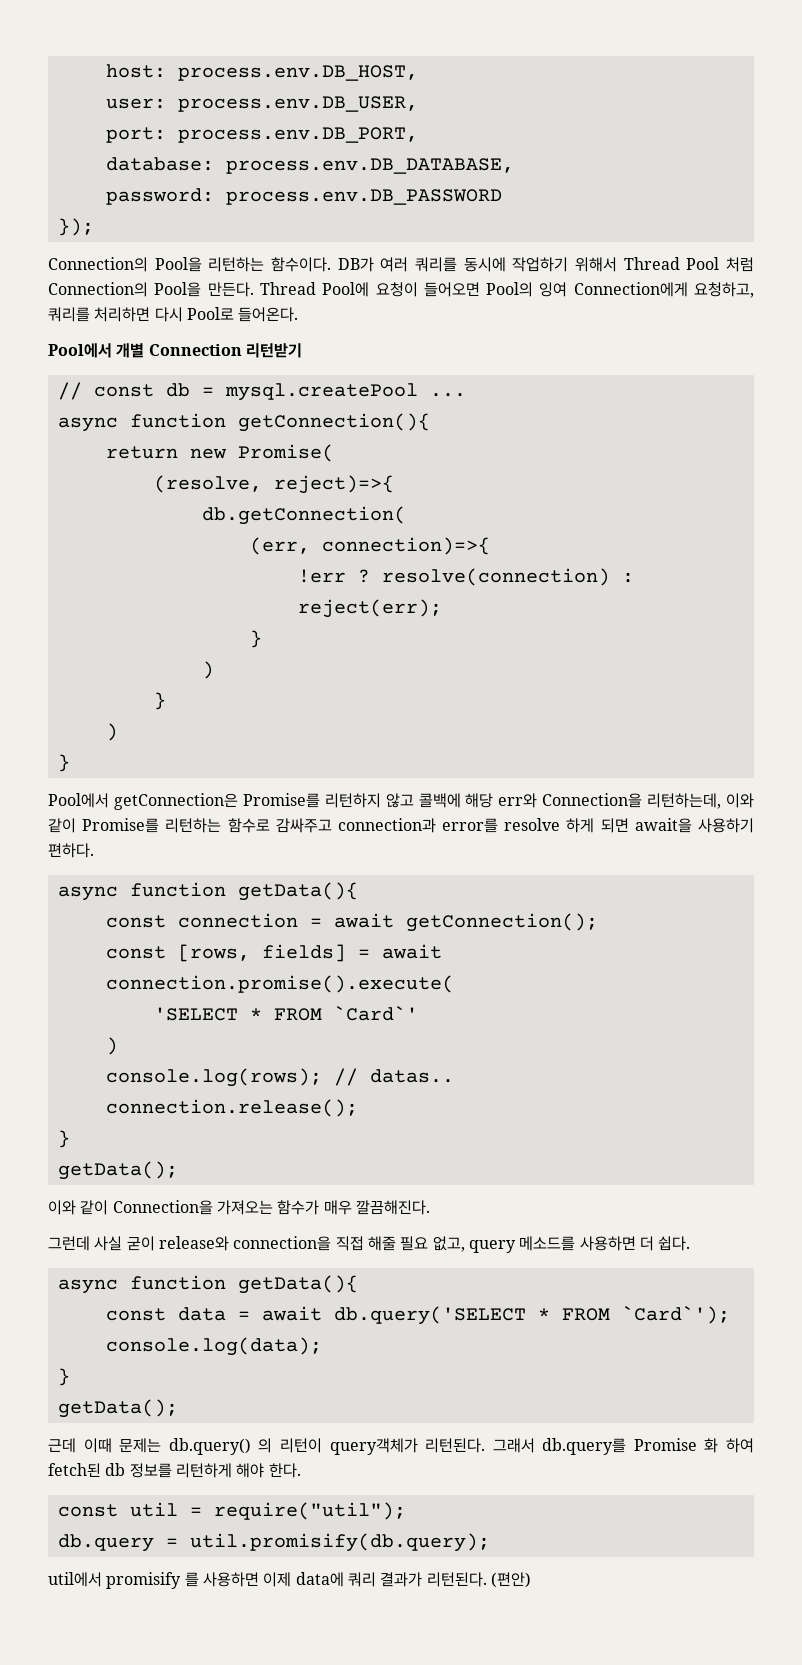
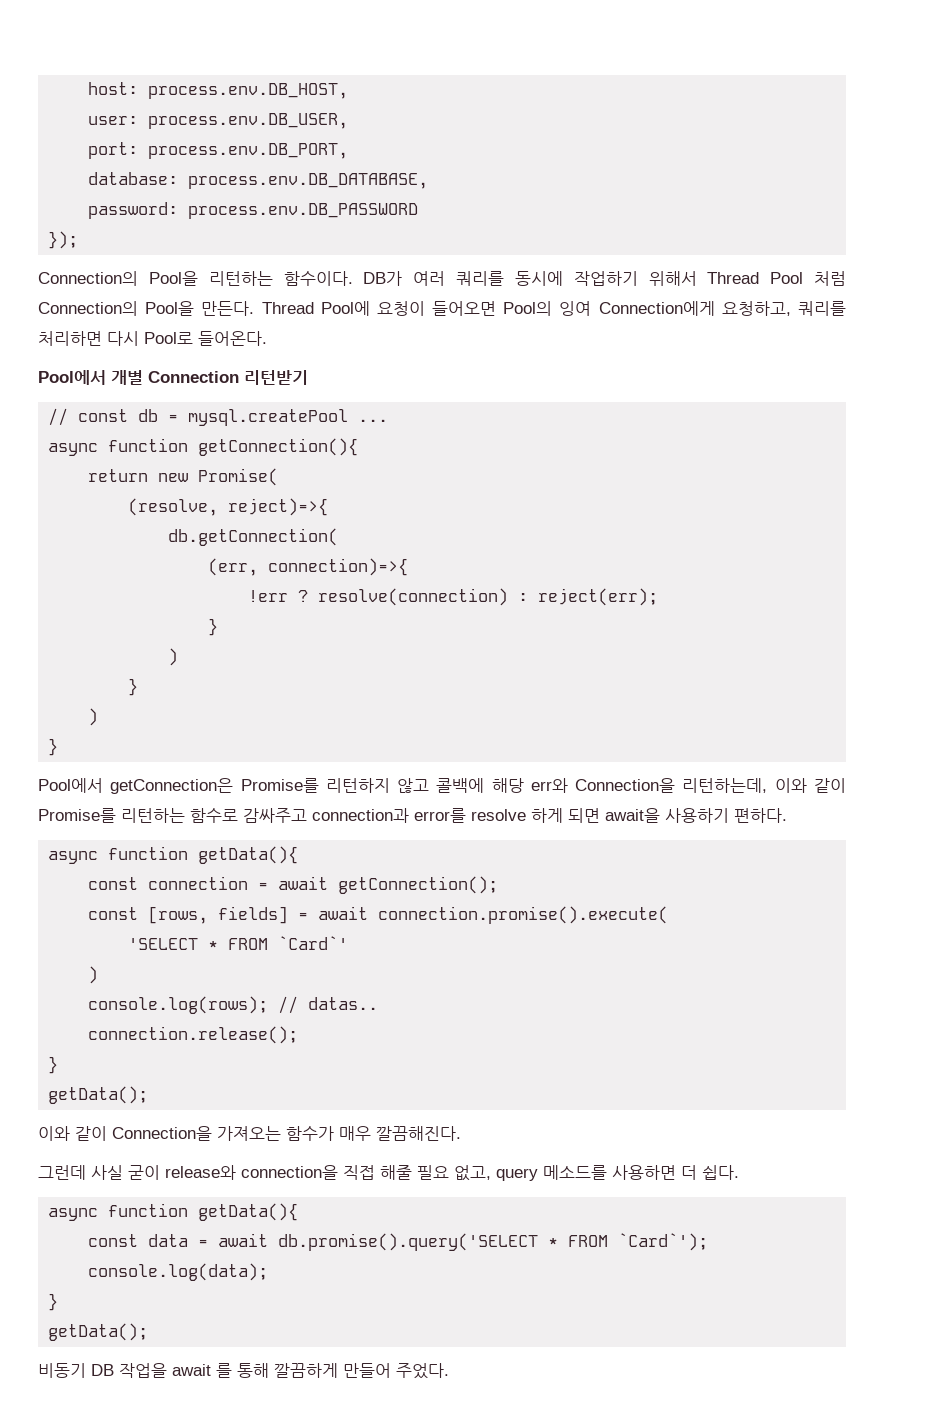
[333,1306,526,1325] db.query('SELECT -> [278,1233,539,1251] db.promise().query('SELECT
[48,1438,755,1455] [48,1463,301,1478] [57,1502,406,1520] [57,1533,490,1552] [48,1572,531,1589] 근데 이때 문제는 db.query() 의 리턴이 query객체가 리턴된다. 그래서 db.query를 Promise 화 하여 fetch된 db 정보를 리턴하게 해야 한다. // const util = require("util"); // db.query = util.promisify(db.query); // util에서 promisify 를 사용하면 이제 data에 쿼리 결과가 리턴된다. (편안) -> [38,1363,449,1379] 비동기 DB 작업을 await 를 통해 깔끔하게 만들어 주었다.

